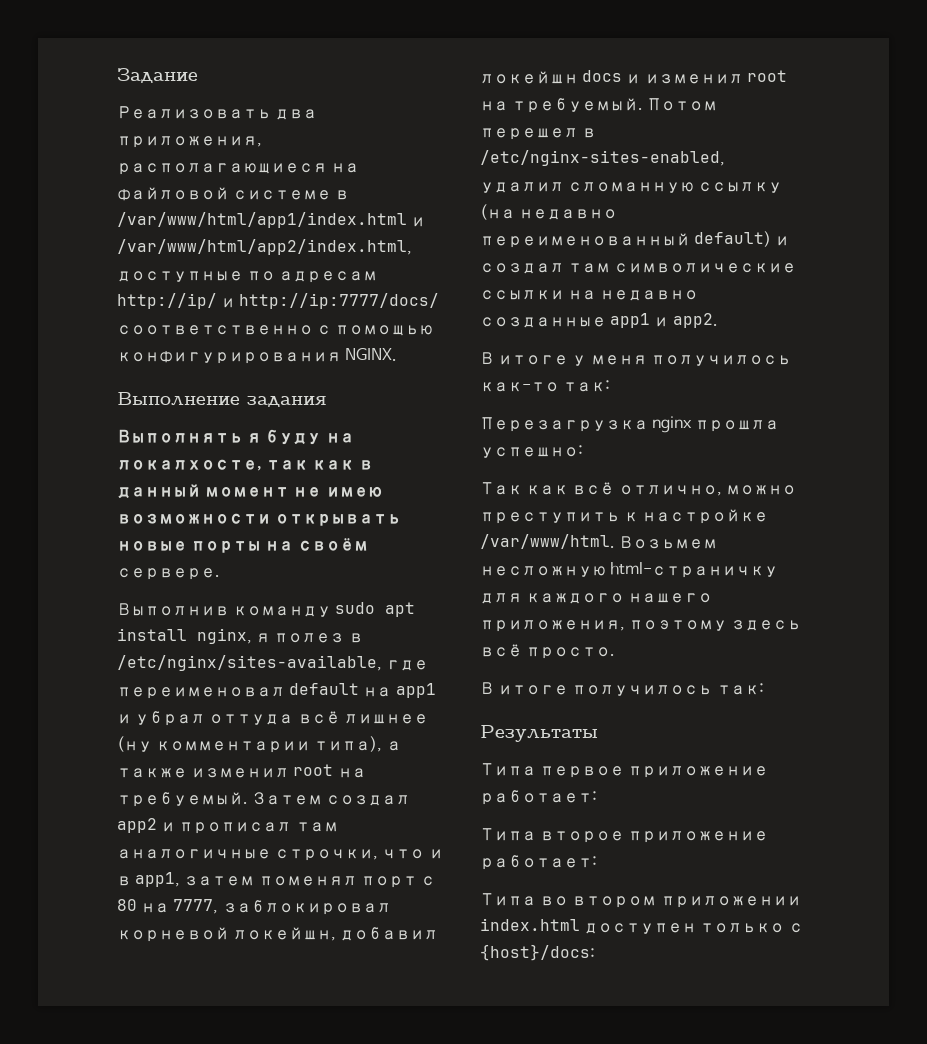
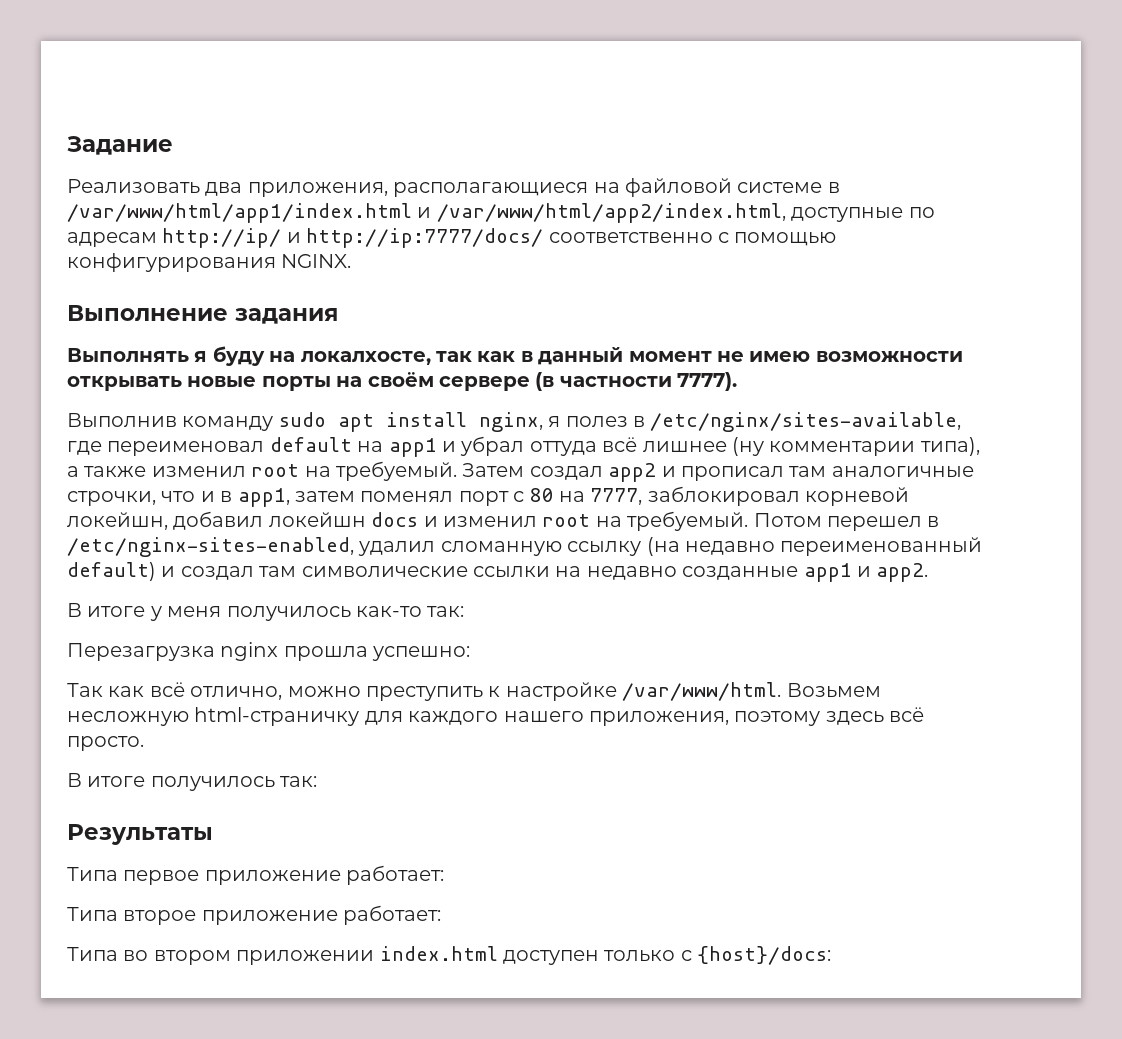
[117,568,220,580] сервере. -> [438,372,738,391] сервере (в частности 7777).

